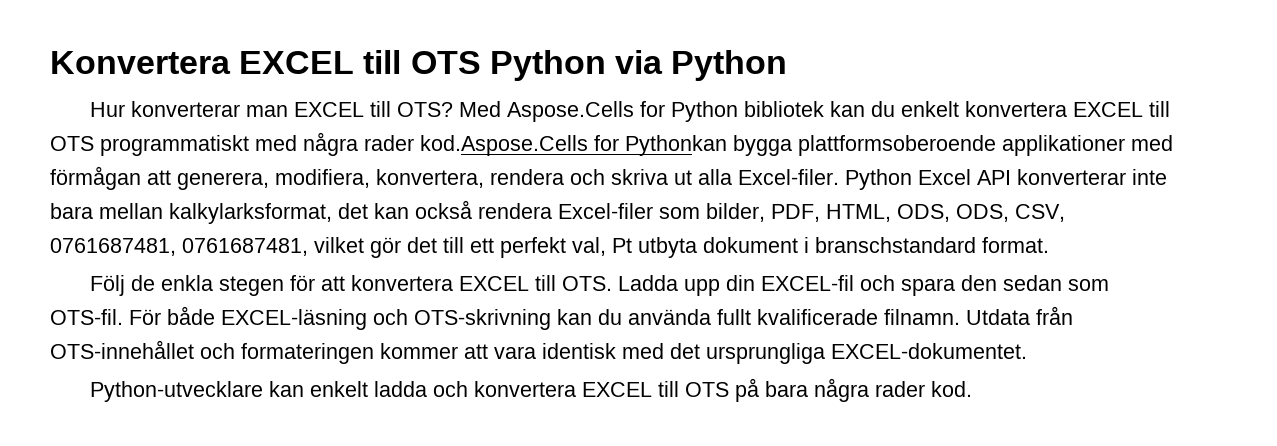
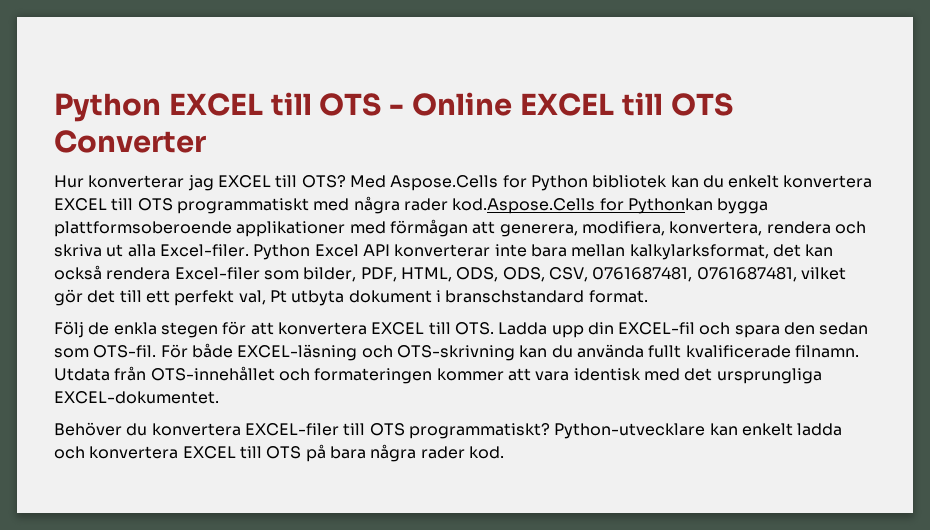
[50,50,788,81] Konvertera EXCEL till OTS Python via Python -> [54,92,733,122] [54,130,206,153] Python EXCEL till OTS - Online EXCEL till OTS Converter
[245,105,288,117] man -> [187,175,214,191] jag
(1027, 351) none -> [54,422,550,439] Behöver du konvertera EXCEL-filer till OTS programmatiskt?

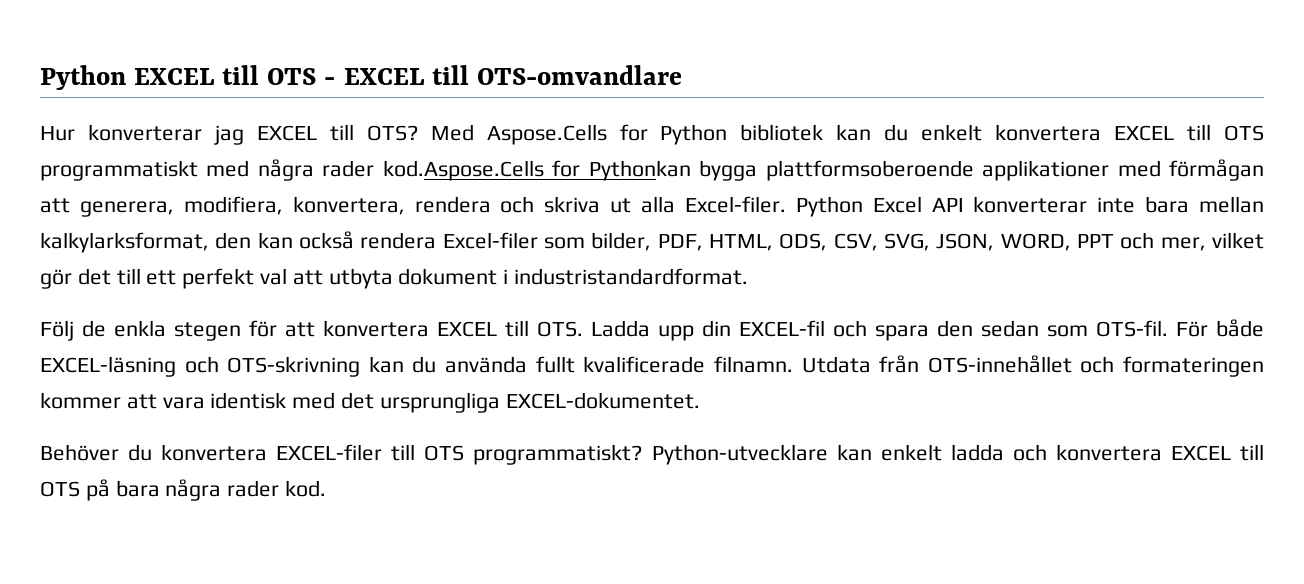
[412,92,733,116] [54,130,206,153] Online EXCEL till OTS Converter -> [343,65,682,85] EXCEL till OTS-omvandlare
[772,244,801,257] det -> [215,232,252,249] den
[502,267,797,282] ODS, CSV, 0761687481, 0761687481, -> [833,232,1206,251] CSV, SVG, JSON, WORD, PPT och mer,
[238,290,287,305] val, Pt -> [260,268,323,285] val att
[445,290,648,303] branschstandard format. -> [514,268,749,285] industristandardformat.

